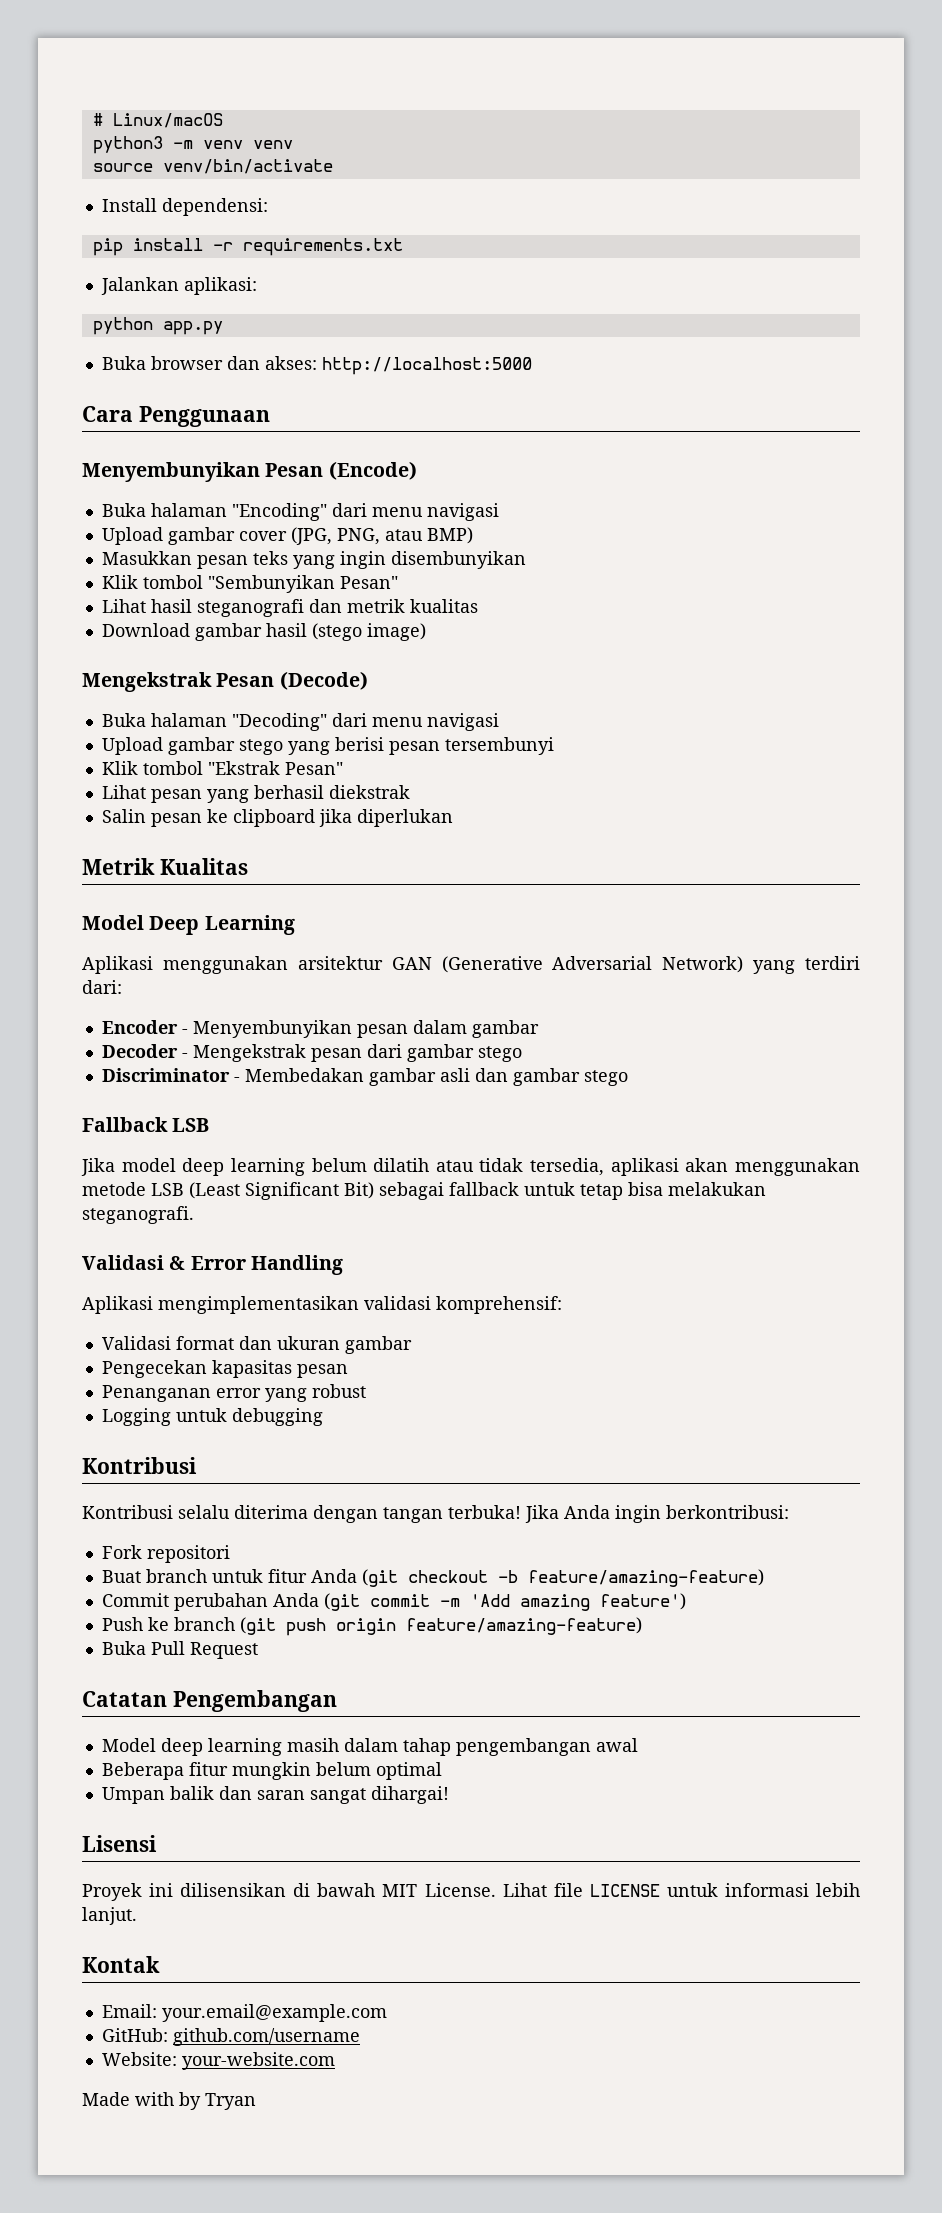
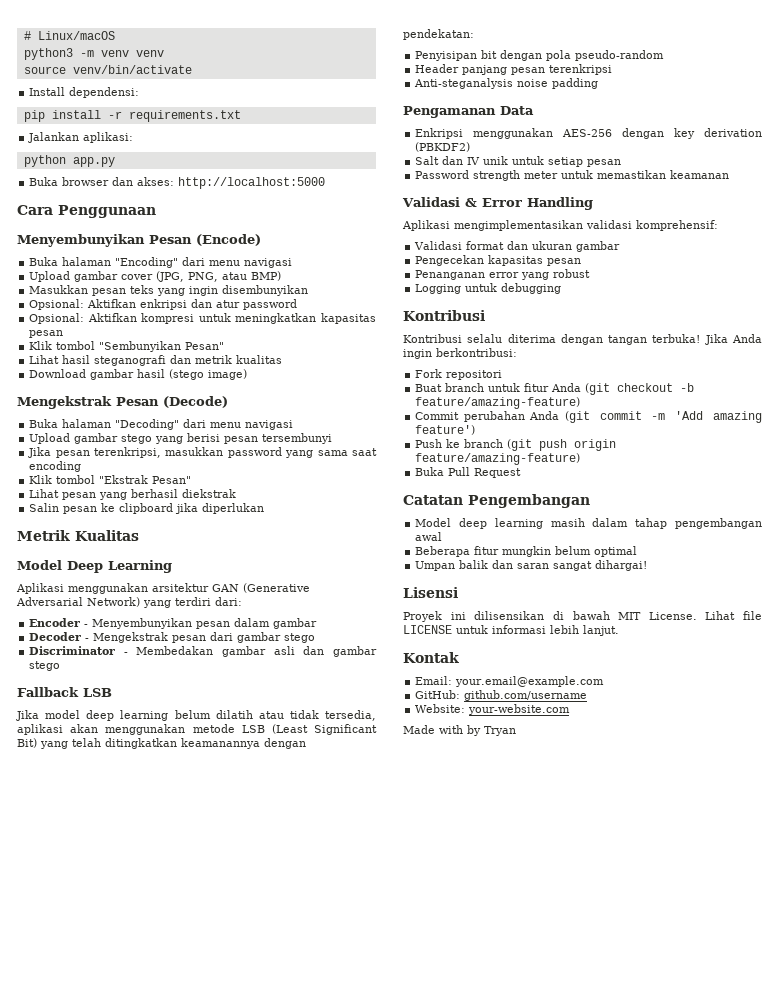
(526, 560) none -> [29,299,298,310] [29,313,376,324] [29,330,64,338] // Opsional: Aktifkan enkripsi dan atur password // Opsional: Aktifkan kompresi untuk meningkatkan kapasitas pesan
(554, 746) none -> [28,447,377,458] [29,461,82,472] // Jika pesan terenkripsi, masukkan password yang sama saat encoding
[379,1182,766,1200] [82,1206,194,1224] sebagai fallback untuk tetap bisa melakukan steganografi. -> [40,738,306,749] [403,29,474,40] [415,50,665,61] [415,64,613,75] [414,78,599,89] [403,106,534,118] [415,128,762,139] [415,142,471,152] [415,156,622,167] [415,170,730,181] yang telah ditingkatkan keamanannya dengan pendekatan: // Penyisipan bit dengan pola pseudo-random // Header panjang pesan terenkripsi // Anti-steganalysis noise padding // Pengamanan Data // Enkripsi menggunakan AES-256 dengan key derivation (PBKDF2) // Salt dan IV unik untuk setiap pesan // Password strength meter untuk memastikan keamanan

